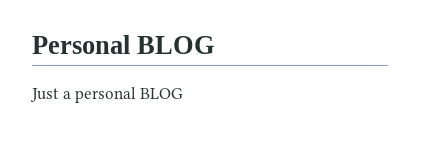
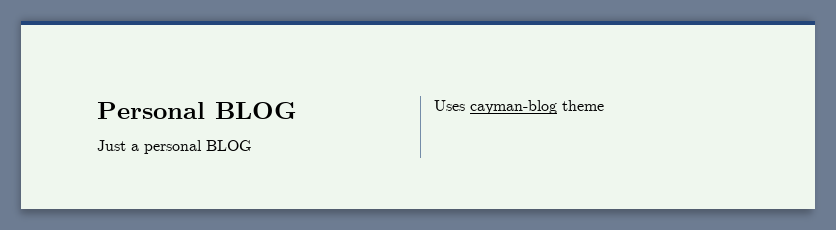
(183, 93) none -> [434,100,604,114] // Uses cayman-blog theme

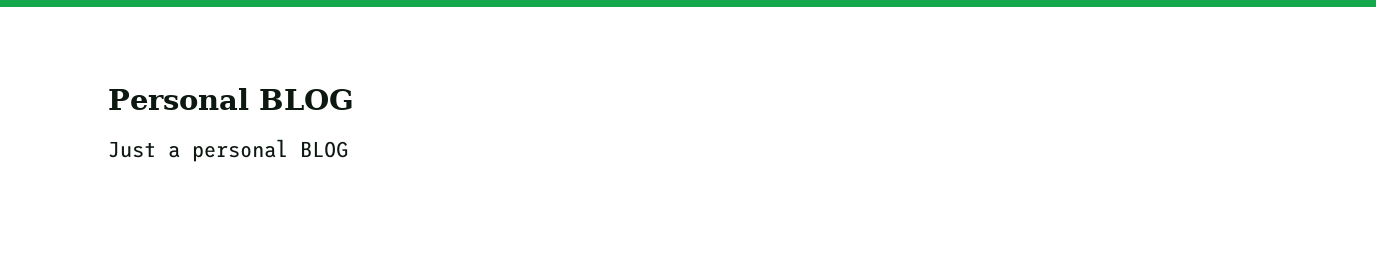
[434,100,604,114] // Uses cayman-blog theme -> (348, 149) none

